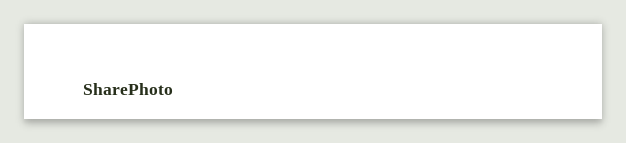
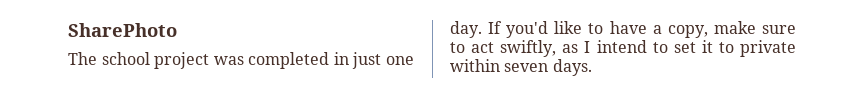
(173, 89) none -> [68,52,414,69] [450,21,796,38] [450,40,796,57] [450,59,592,76] // The school project was completed in just one day. If you'd like to have a copy, make sure to act swiftly, as I intend to set it to private within seven days.

